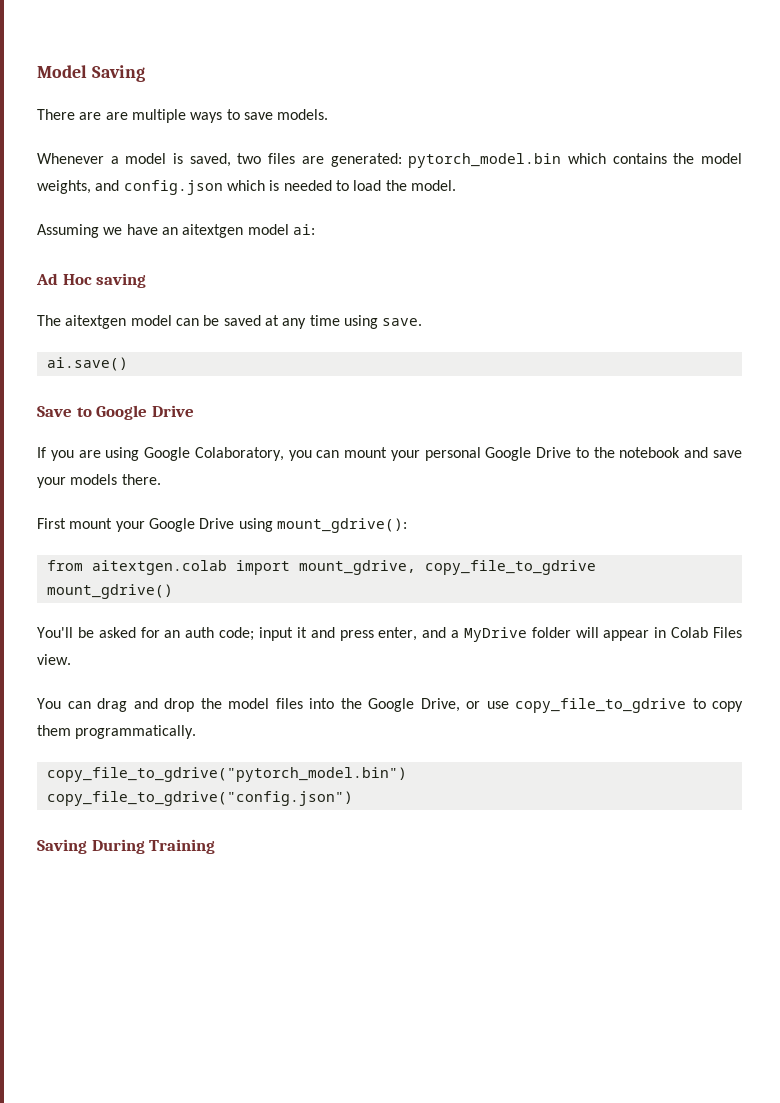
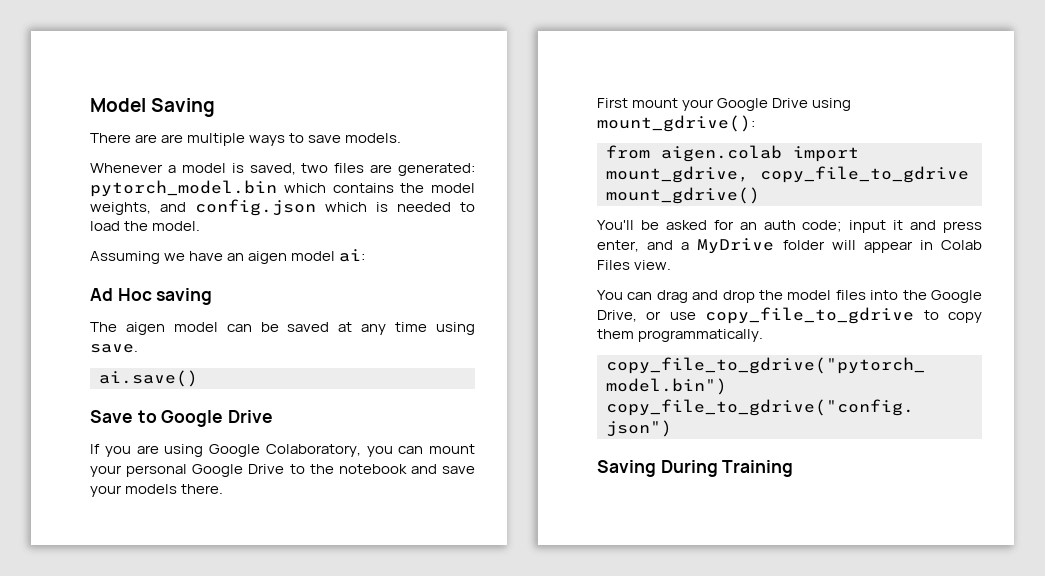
[182,224,244,238] aitextgen -> [248,251,288,264] aigen
[65,315,127,329] aitextgen -> [125,322,165,335] aigen
[91,560,227,575] aitextgen.colab -> [661,145,782,162] aigen.colab

